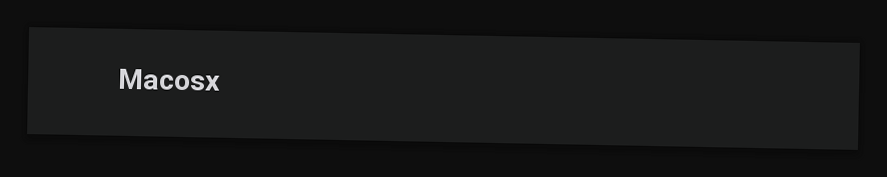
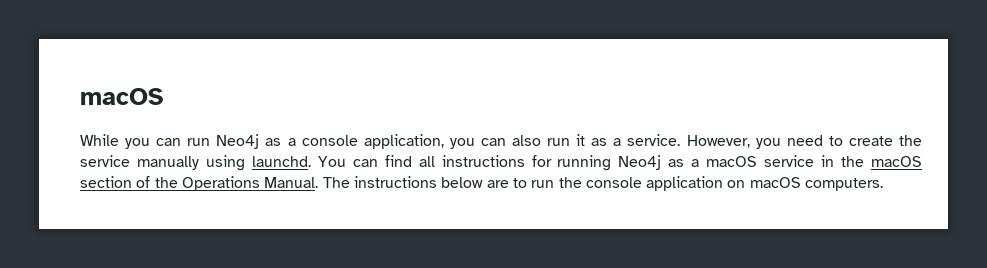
[117,68,221,91] Macosx -> [80,88,163,105] [80,134,922,149] [80,155,923,171] [80,176,884,191] macOS // While you can run Neo4j as a console application, you can also run it as a service. However, you need to create the service manually using launchd. You can find all instructions for running Neo4j as a macOS service in the macOS section of the Operations Manual. The instructions below are to run the console application on macOS computers.

